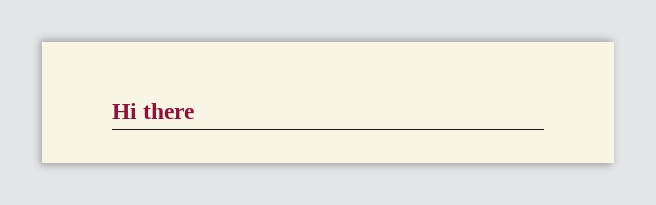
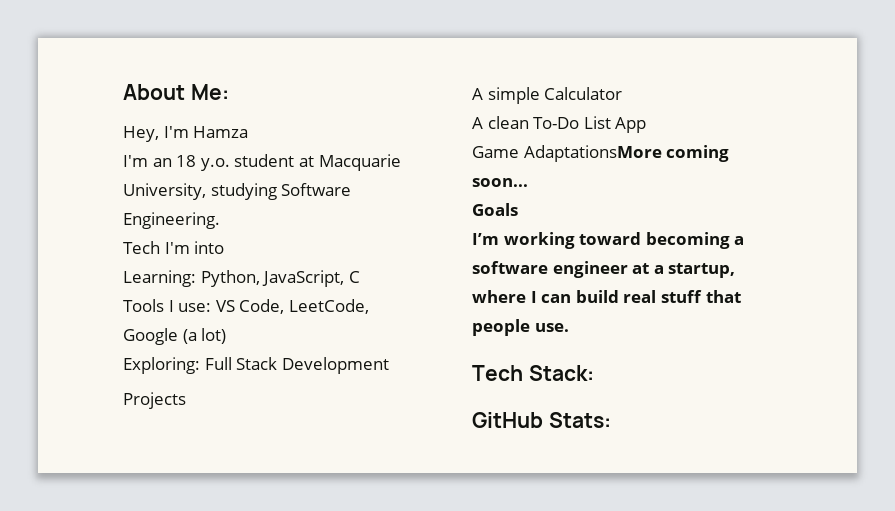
[112,103,195,119] Hi there -> [123,84,229,100] [123,126,249,142] [123,154,401,171] [123,183,352,200] [123,212,220,229] [123,241,225,254] [123,270,360,287] [123,299,369,314] [123,328,227,345] [123,357,389,374] [123,392,186,409] [472,87,623,104] [472,116,647,133] [472,145,730,162] [472,178,528,187] [472,203,518,216] [472,232,745,249] [472,261,736,278] [472,290,741,303] [472,319,569,336] [472,365,594,381] [472,412,611,428] About Me: // Hey, I'm Hamza // I'm an 18 y.o. student at Macquarie University, studying Software Engineering. // Tech I'm into // Learning: Python, JavaScript, C // Tools I use: VS Code, LeetCode, Google (a lot) // Exploring: Full Stack Development // Projects // A simple Calculator // A clean To-Do List App // Game AdaptationsMore coming soon... // Goals // I’m working toward becoming a software engineer at a startup, where I can build real stuff that people use. // Tech Stack: // GitHub Stats:

